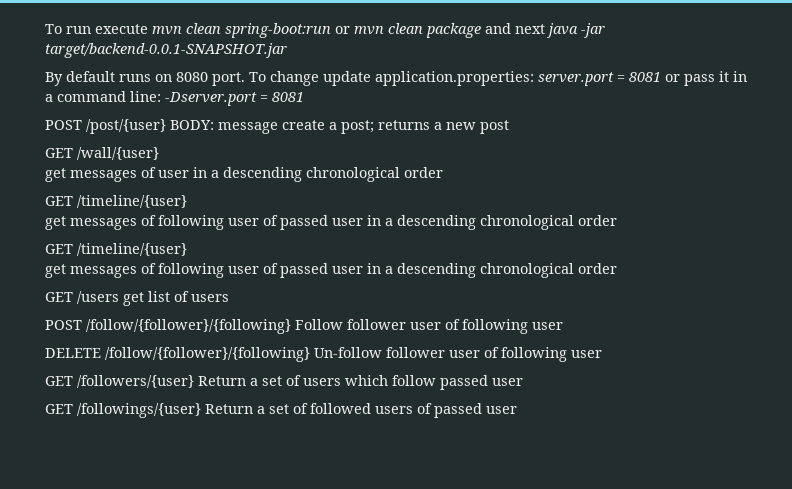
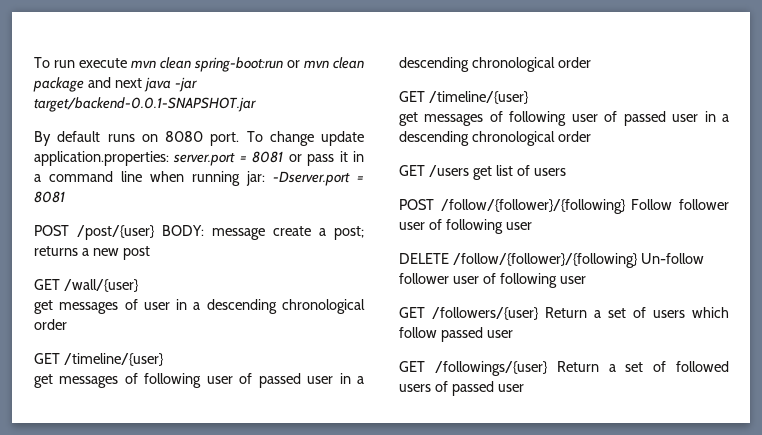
[130,91,161,102] line: -> [121,171,265,186] line when running jar:

